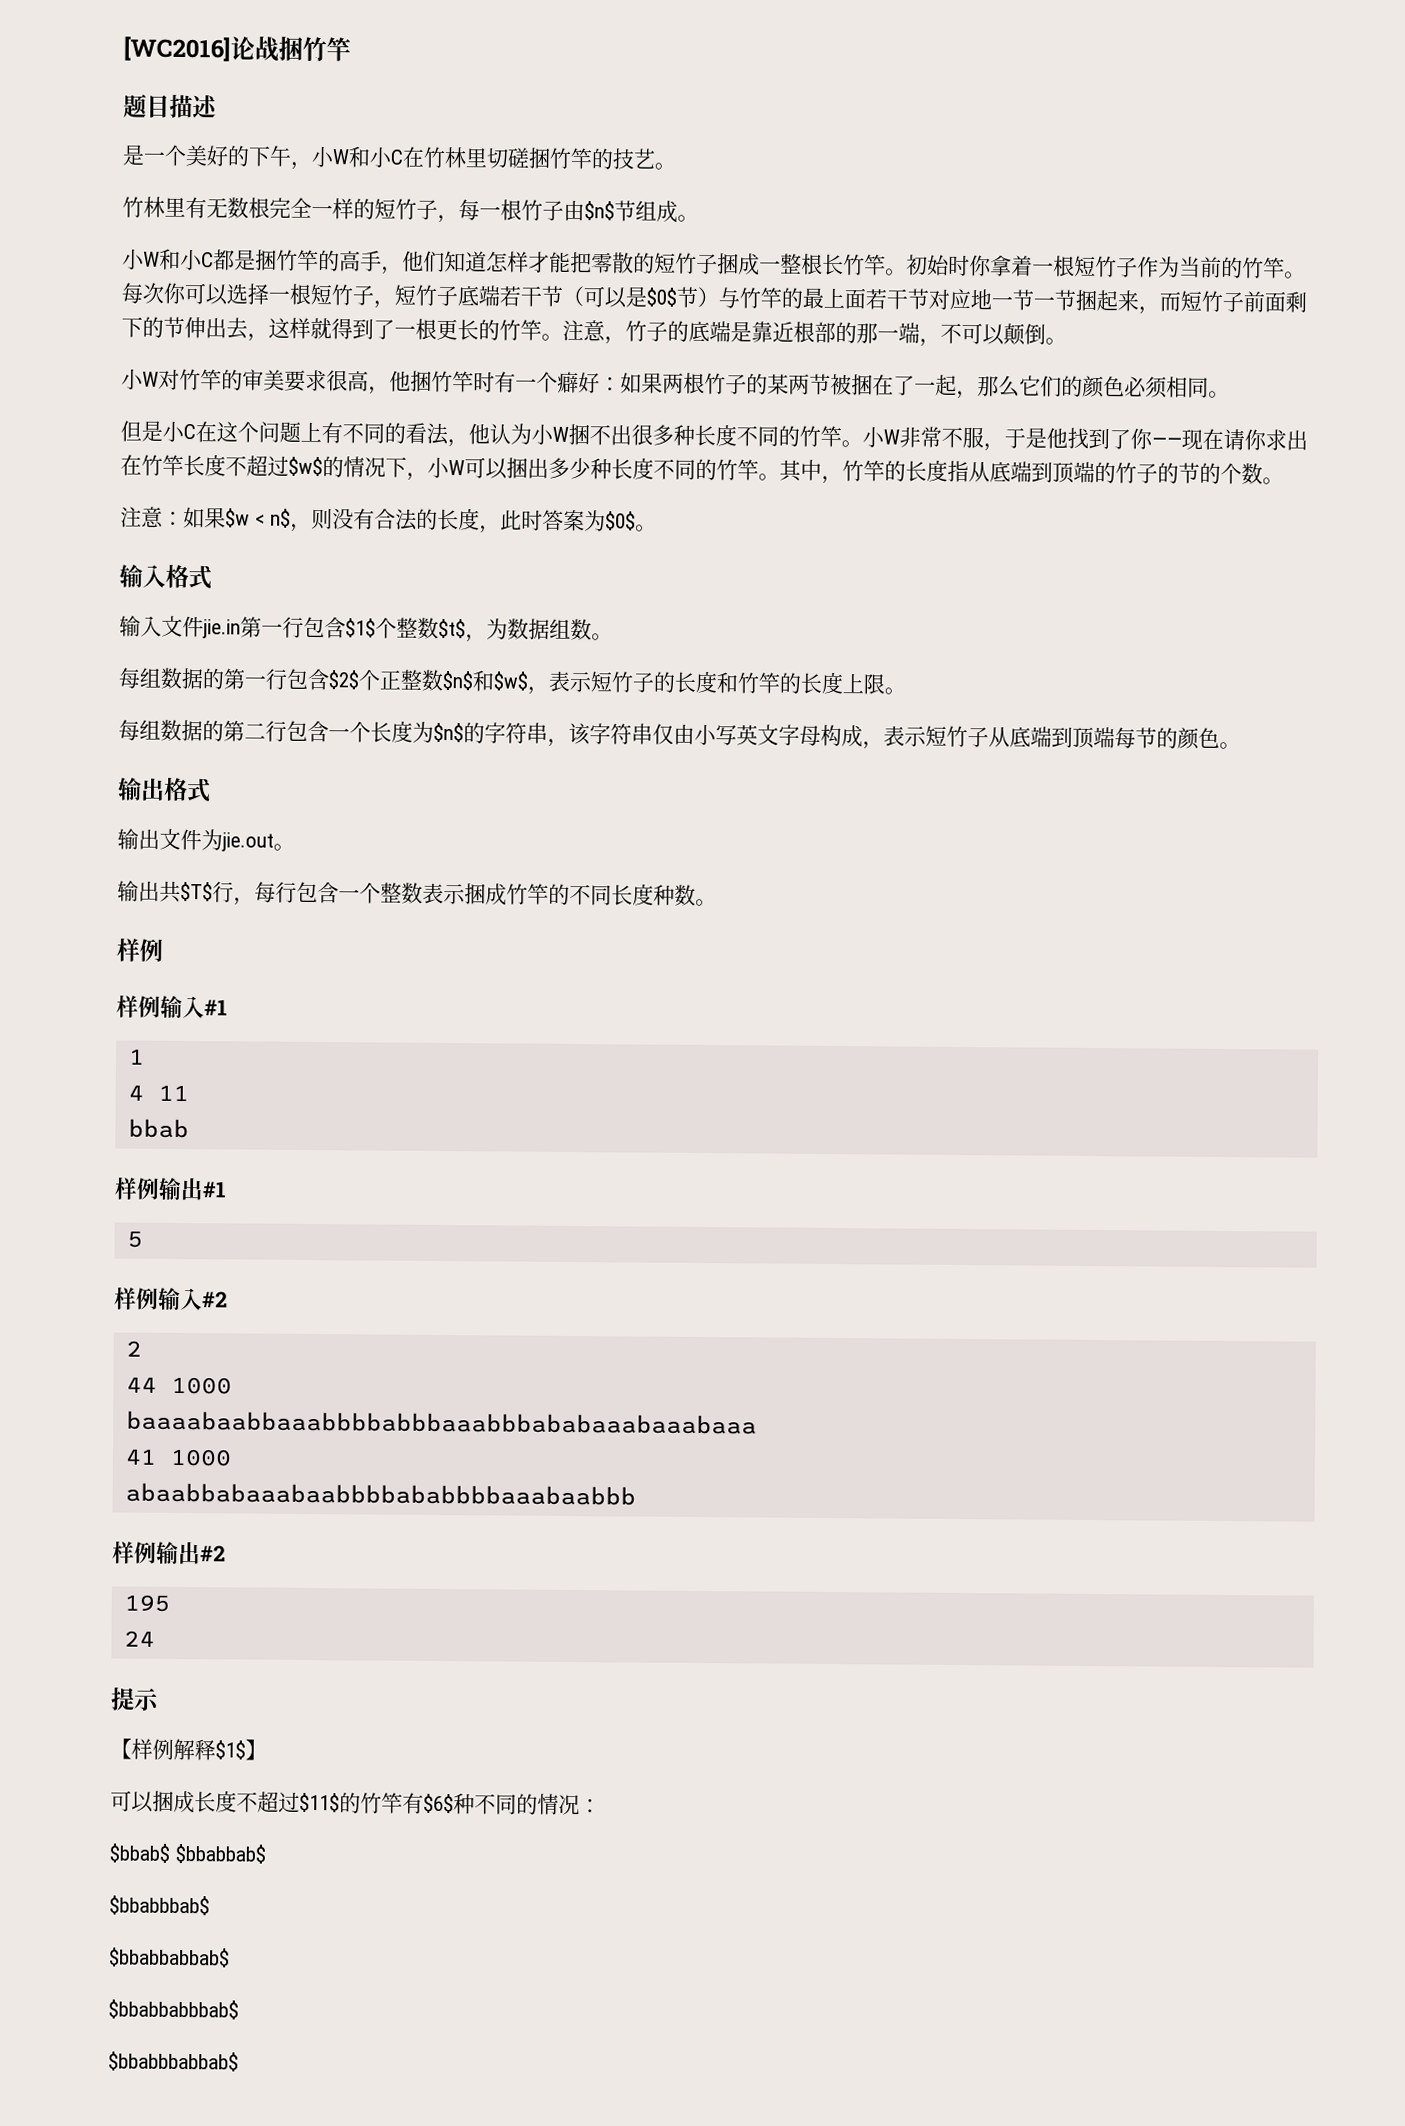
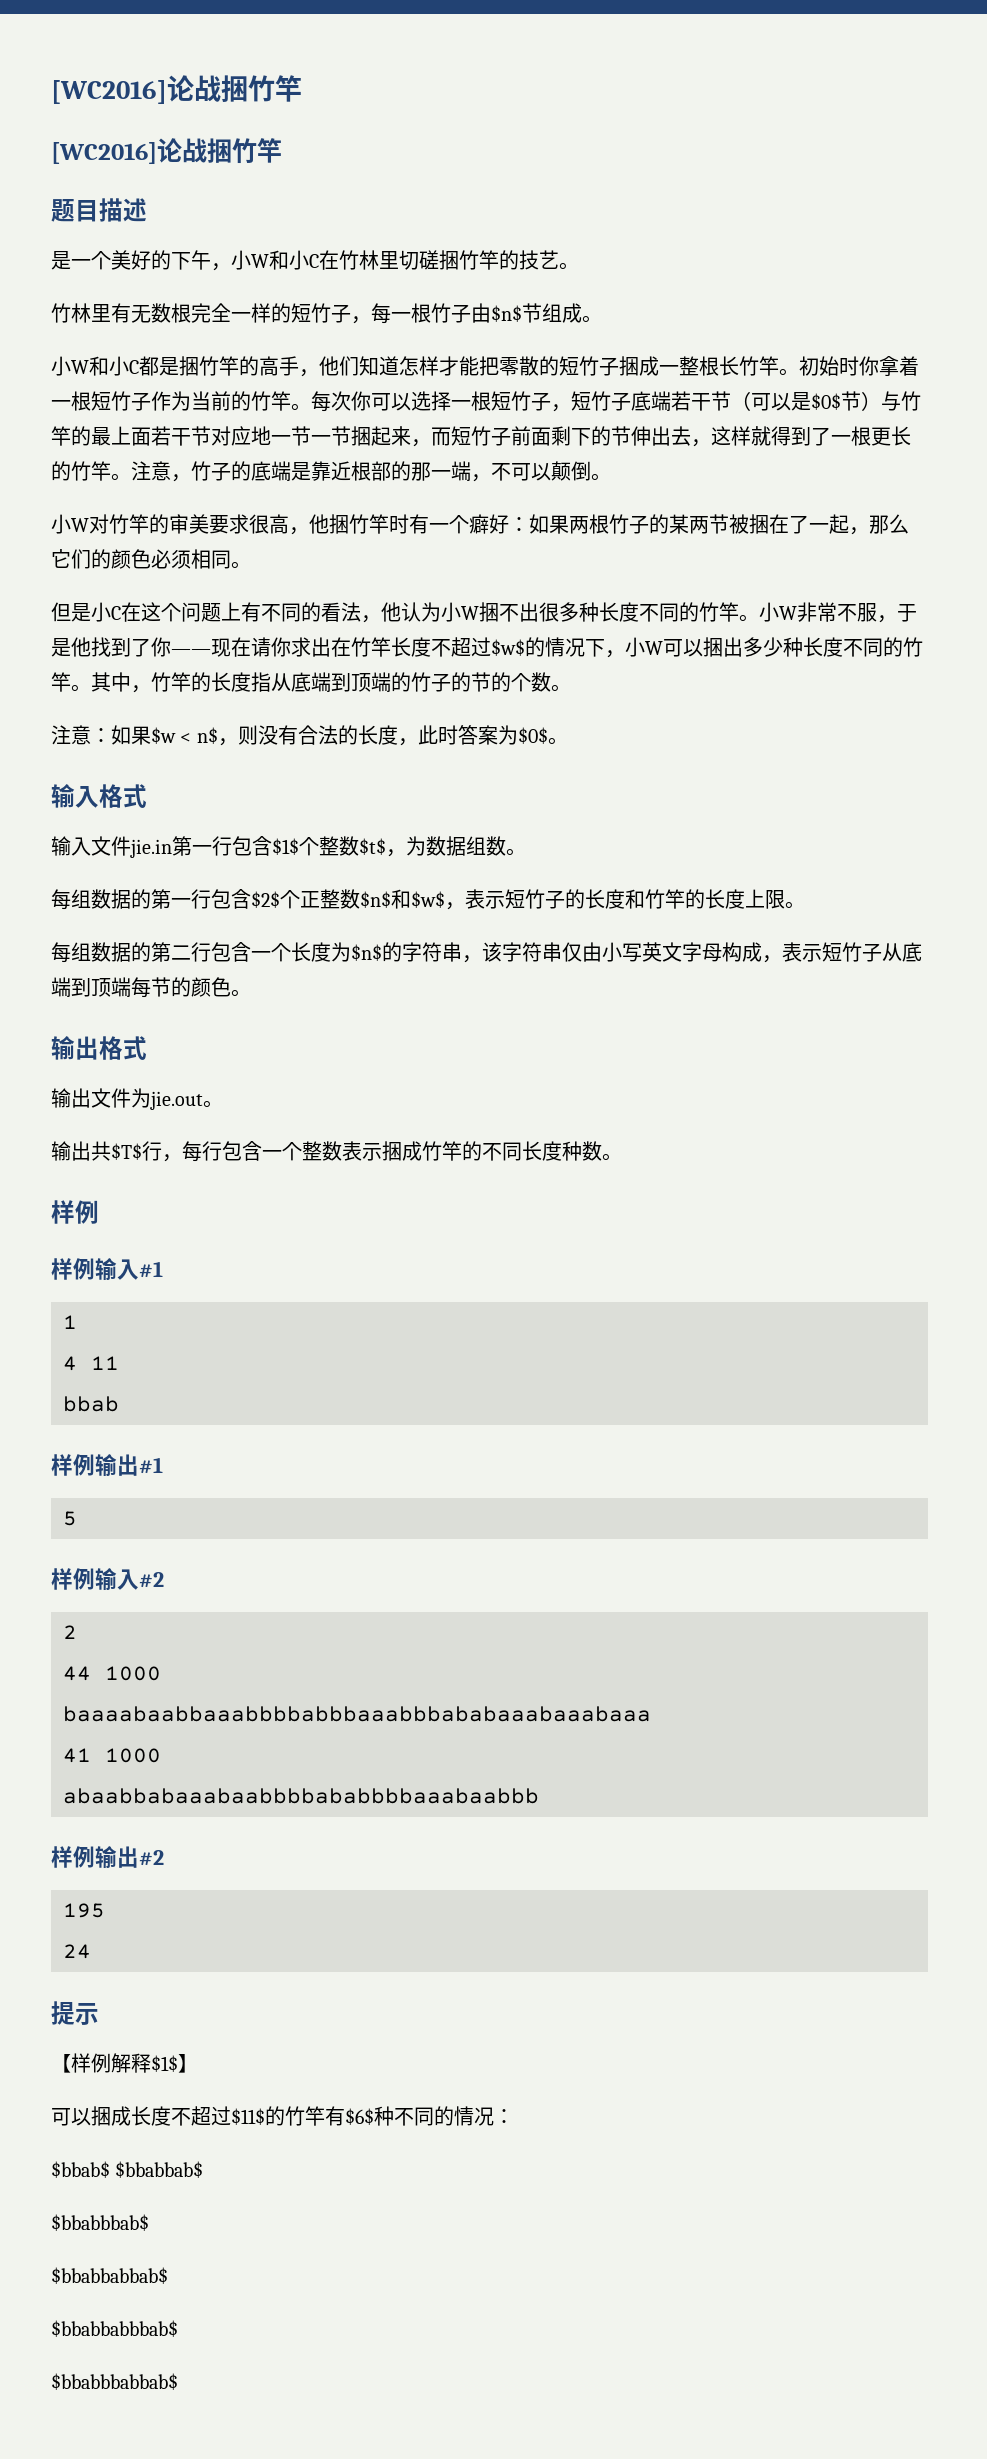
[123,36,351,62] [WC2016]论战捆竹竿 -> [51,75,302,104] [51,138,282,164] [WC2016]论战捆竹竿 // [WC2016]论战捆竹竿

